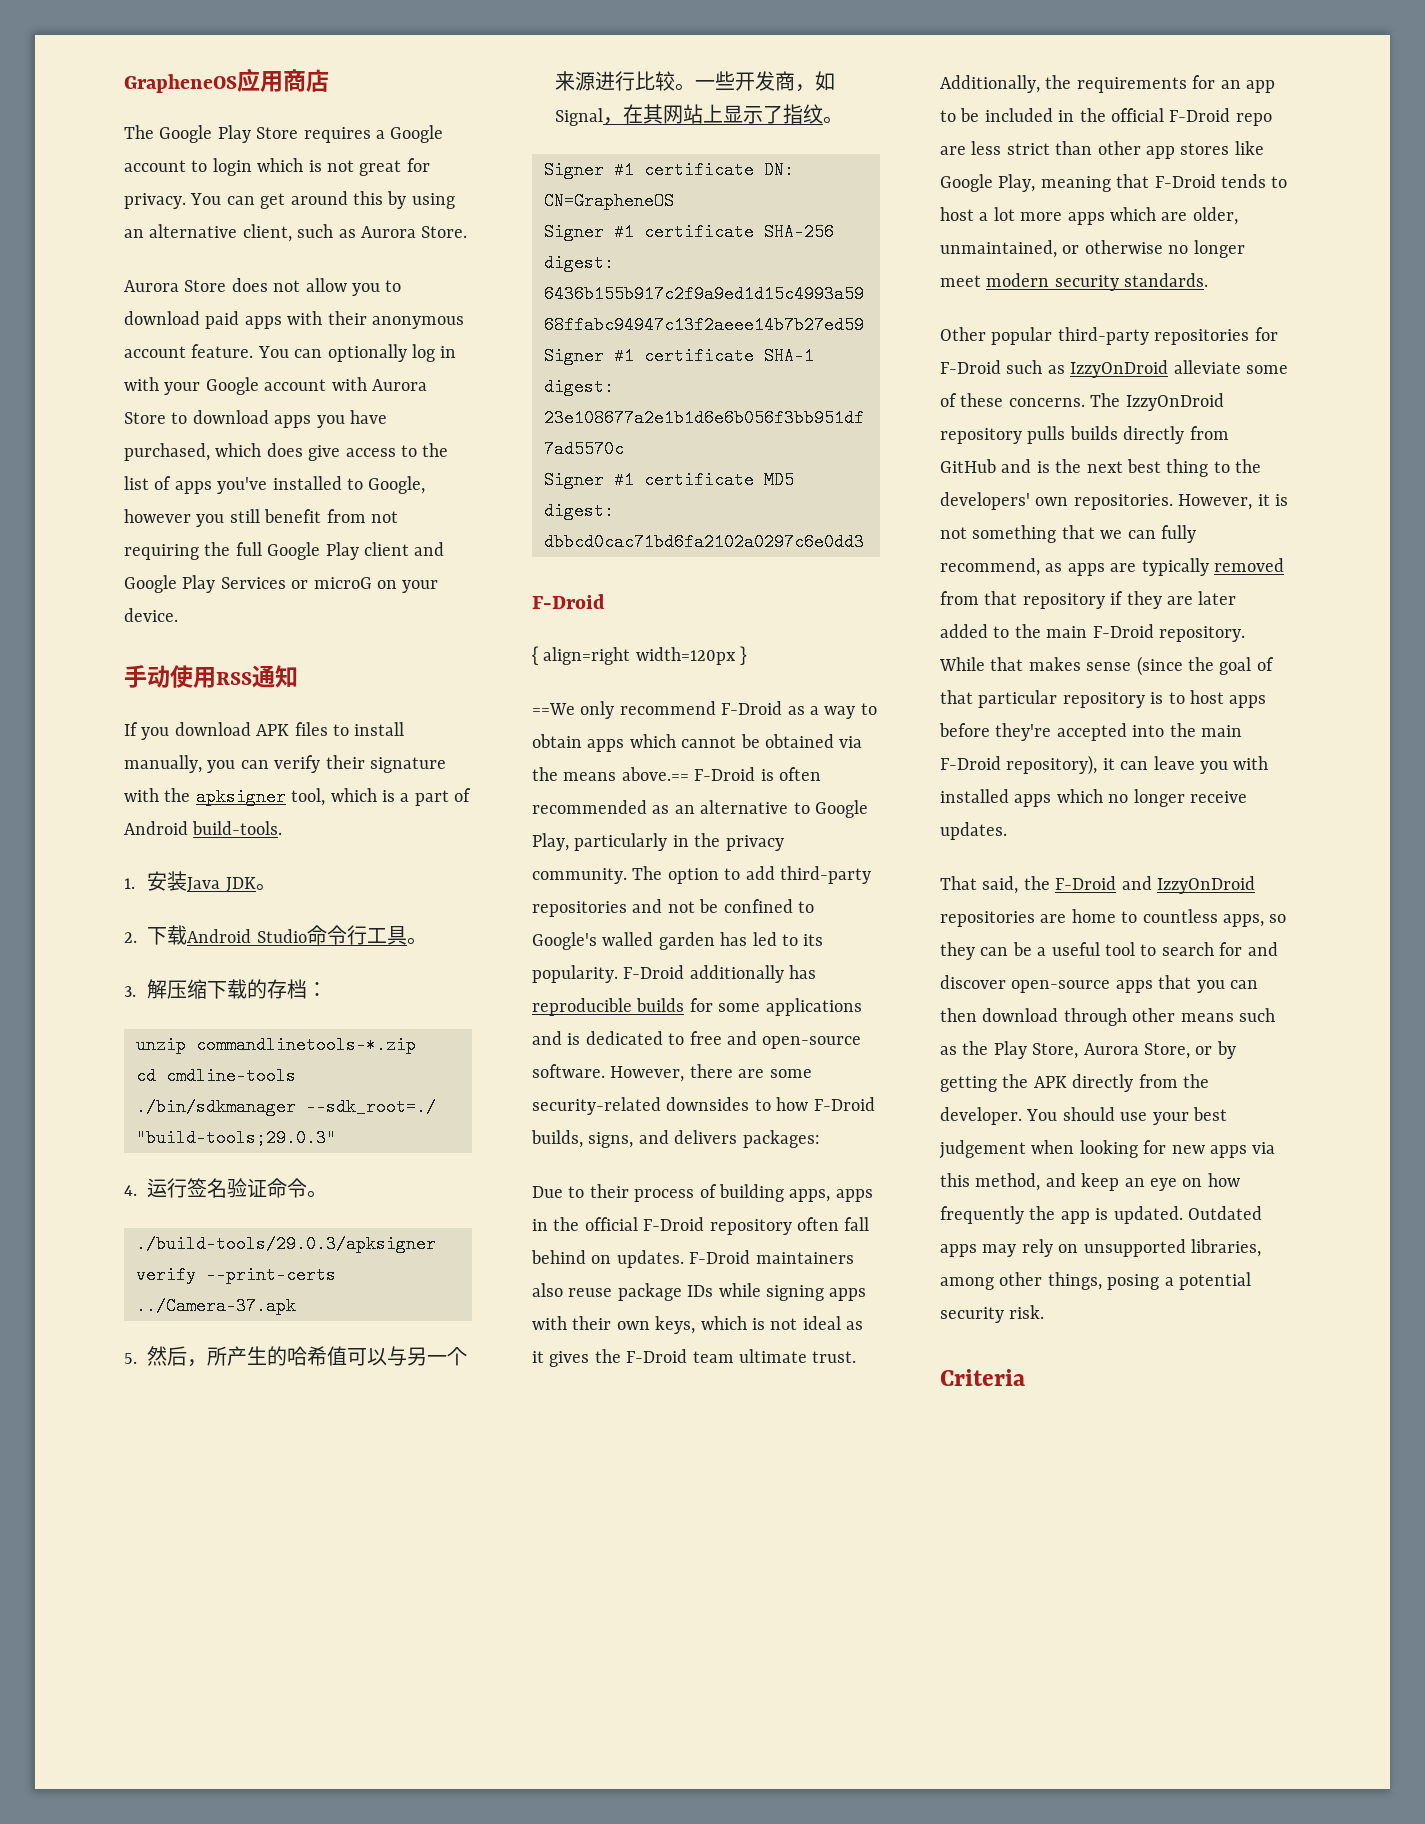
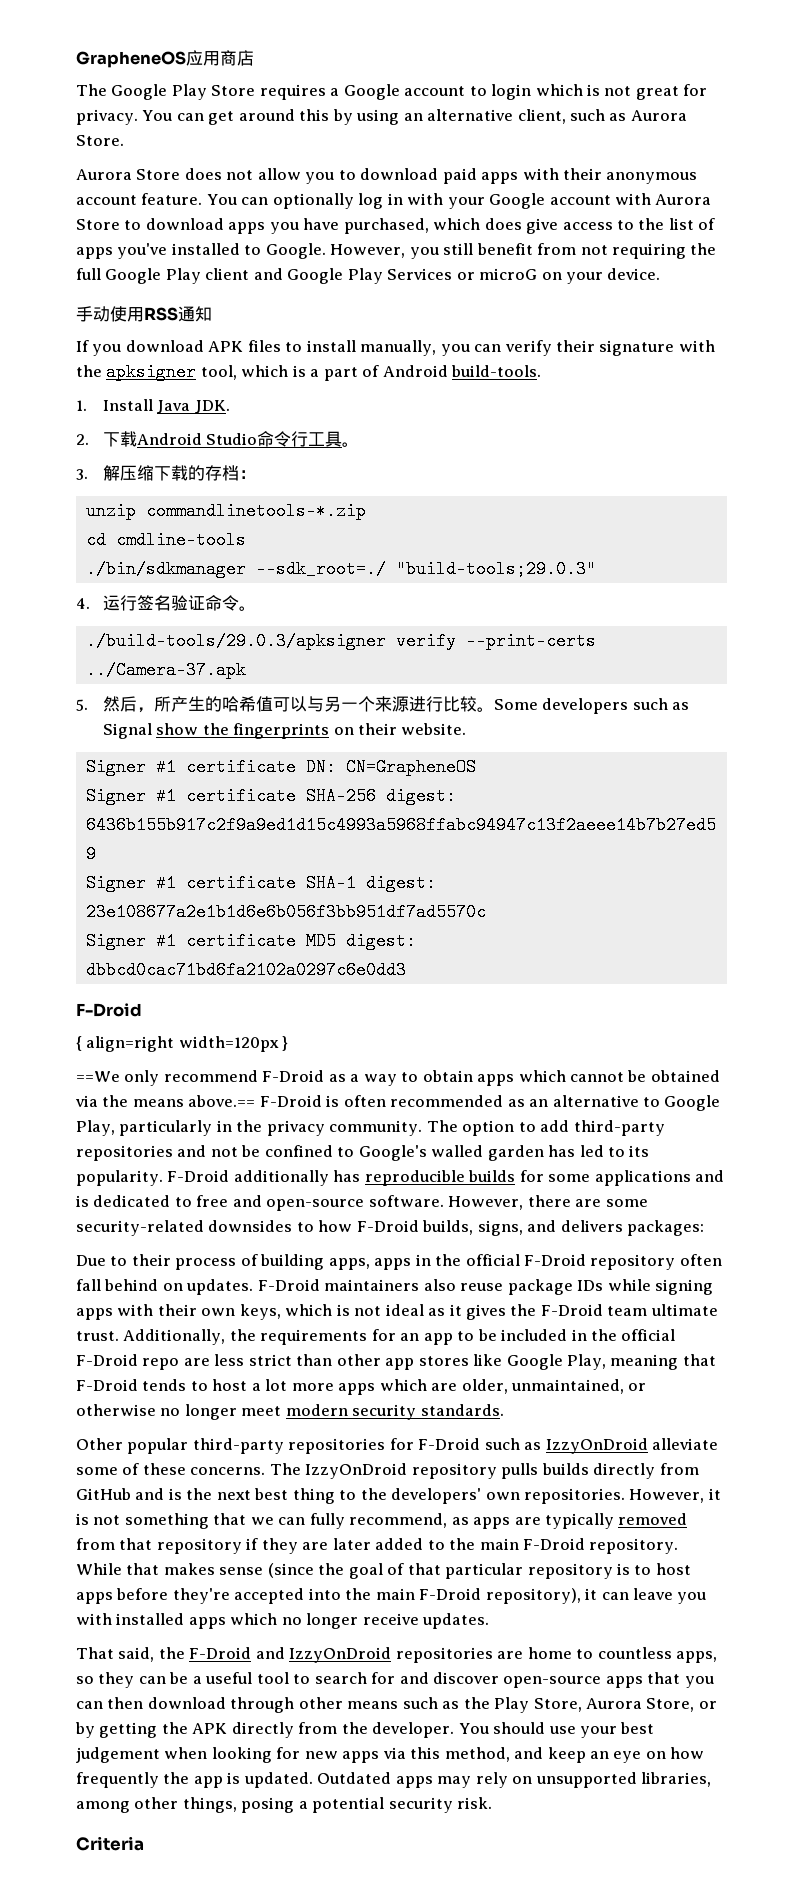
[368,476,426,494] [124,509,191,523] Google, however -> [265,243,406,259] Google. However,
[147,871,276,892] 安装Java JDK。 -> [102,399,230,414] Install Java JDK.
[695,71,836,92] [555,104,844,126] 一些开发商，如Signal，在其网站上显示了指纹。 -> [493,698,690,714] [102,723,467,739] Some developers such as Signal show the fingerprints on their website.

